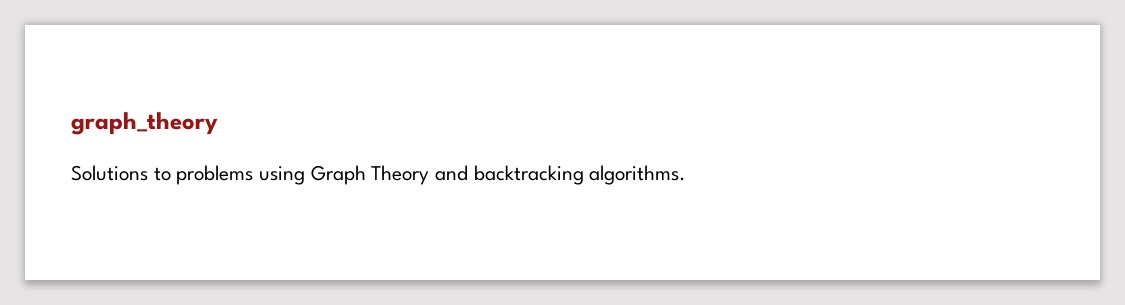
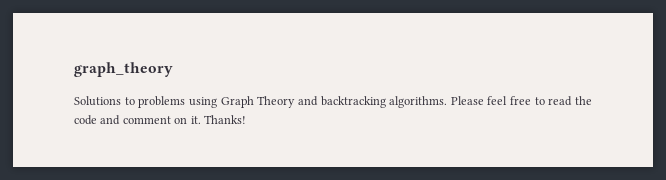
(687, 175) none -> [450,96,593,106] [74,115,246,125] Please feel free to read the code and comment on it. Thanks!

